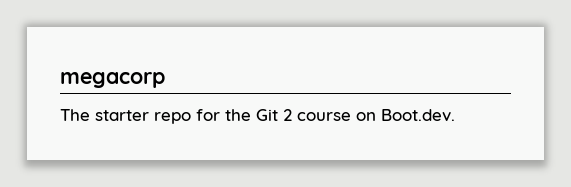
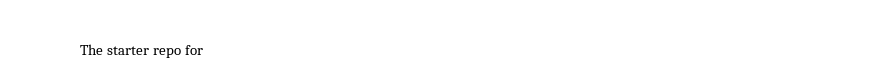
[60,72,165,88] megacorp // -> (80, 49) none
[225,109,455,122] the Git 2 course on Boot.dev. -> (203, 50) none

